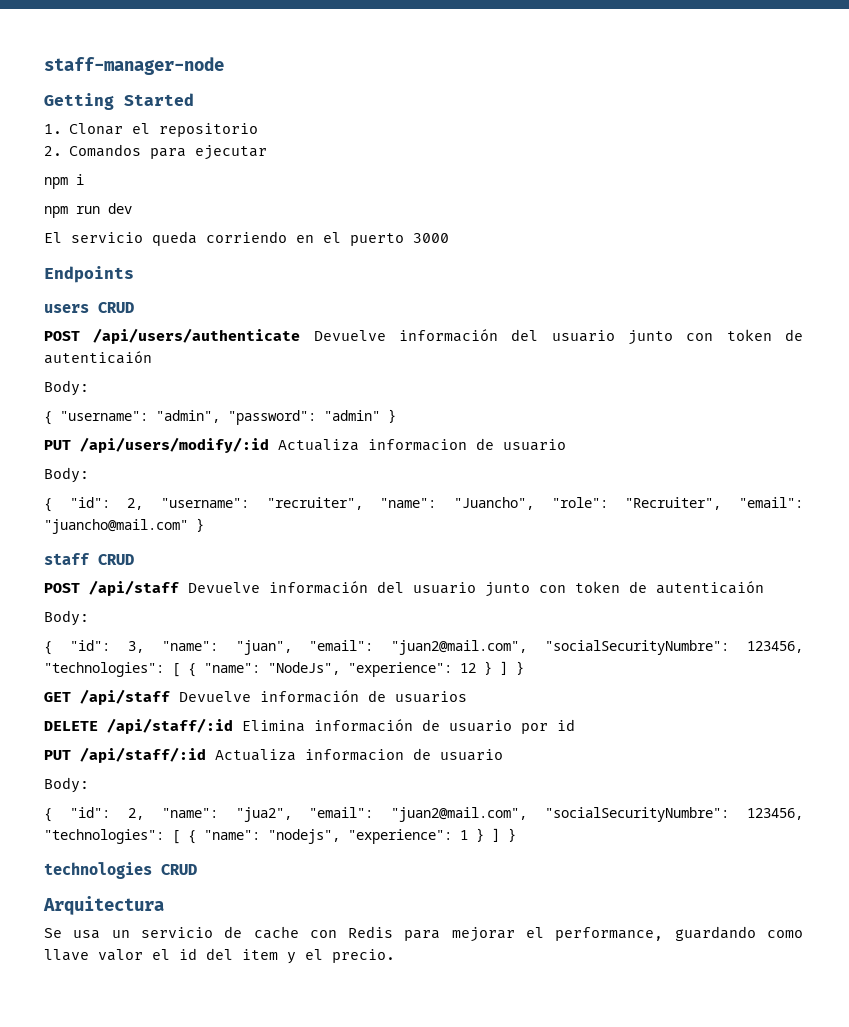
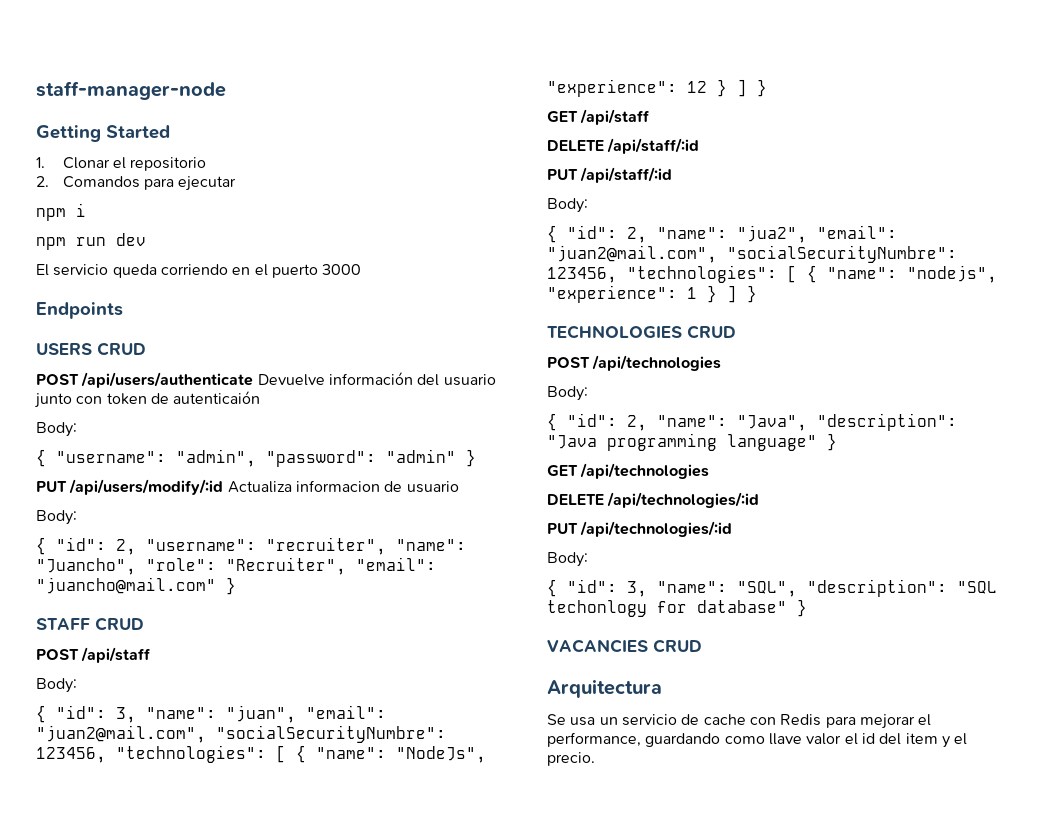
[44,304,89,313] users -> [36,343,92,355] USERS
[44,553,90,565] staff -> [36,618,90,630] STAFF
[188,581,764,597] Devuelve información del usuario junto con token de autenticaión -> (152, 655) none
[179,690,467,703] [44,718,575,734] [44,747,503,763] Devuelve información de usuarios // DELETE /api/staff/:id Elimina información de usuario por id // PUT /api/staff/:id Actualiza informacion de usuario -> [547,138,700,154] [547,167,673,183] // DELETE /api/staff/:id // PUT /api/staff/:id
[44,862,152,879] technologies -> [547,325,736,339] [547,355,722,371] [547,386,588,401] [547,413,957,431] [547,433,837,451] [547,463,710,479] [547,492,760,508] [547,521,733,537] [547,552,588,567] [547,579,997,597] [547,599,807,617] [547,639,648,653] TECHNOLOGIES CRUD // POST /api/technologies // Body: // { "id": 2, "name": "Java", "description": "Java programming language" } // GET /api/technologies // DELETE /api/technologies/:id // PUT /api/technologies/:id // Body: // { "id": 3, "name": "SQL", "description": "SQL techonlogy for database" } // VACANCIES

